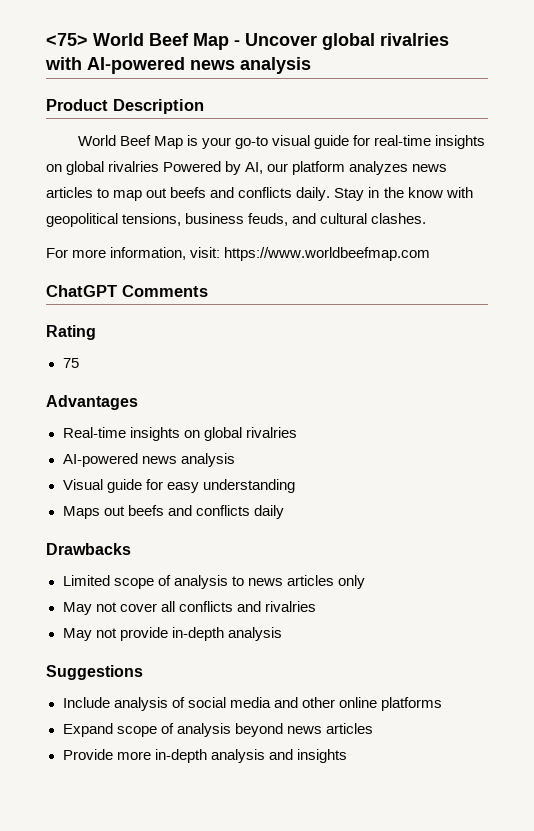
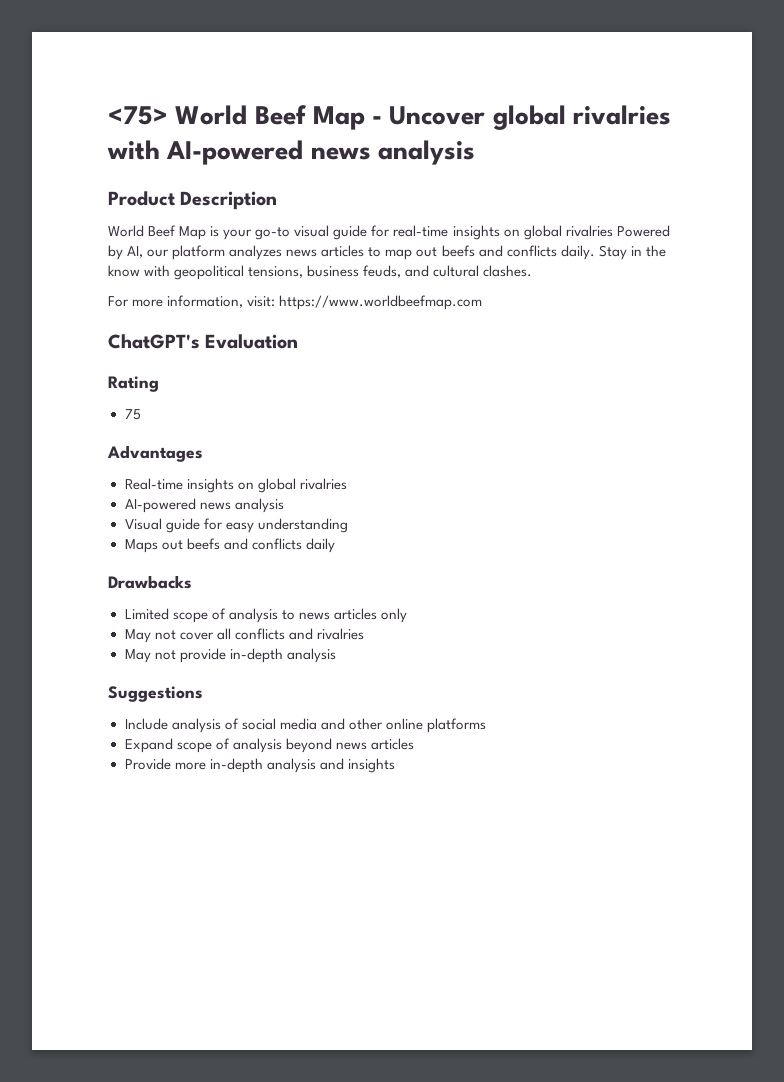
[46,285,208,297] ChatGPT Comments -> [108,334,299,349] ChatGPT's Evaluation

